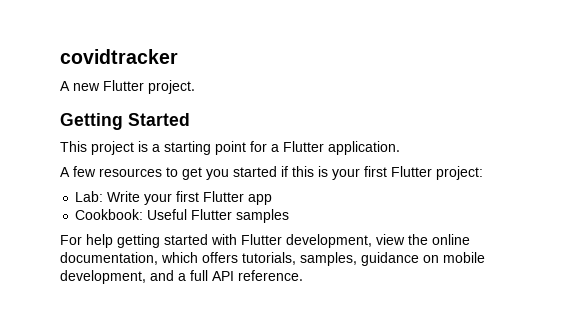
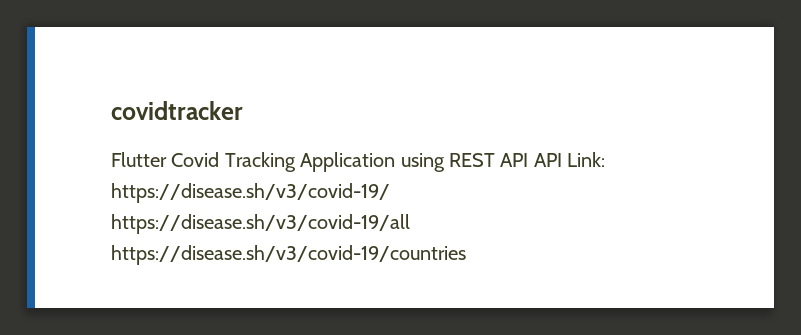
[60,80,195,94] [60,113,190,130] [60,141,400,155] [60,166,483,180] [75,191,273,205] [75,209,290,223] [60,234,470,248] [60,252,485,266] [60,270,303,284] A new Flutter project. // Getting Started // This project is a starting point for a Flutter application. // A few resources to get you started if this is your first Flutter project: // Lab: Write your first Flutter app // Cookbook: Useful Flutter samples // For help getting started with Flutter development, view the online documentation, which offers tutorials, samples, guidance on mobile development, and a full API reference. -> [111,152,606,172] [111,183,390,203] [111,214,410,234] [111,245,466,265] Flutter Covid Tracking Application using REST API API Link: https://disease.sh/v3/covid-19/ https://disease.sh/v3/covid-19/all https://disease.sh/v3/covid-19/countries

